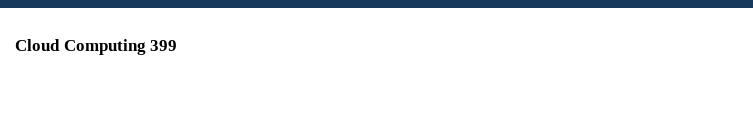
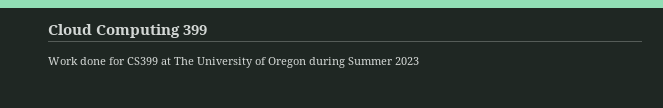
(178, 45) none -> [48,57,419,68] // Work done for CS399 at The University of Oregon during Summer 2023

